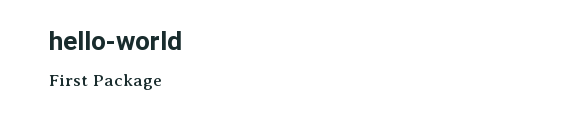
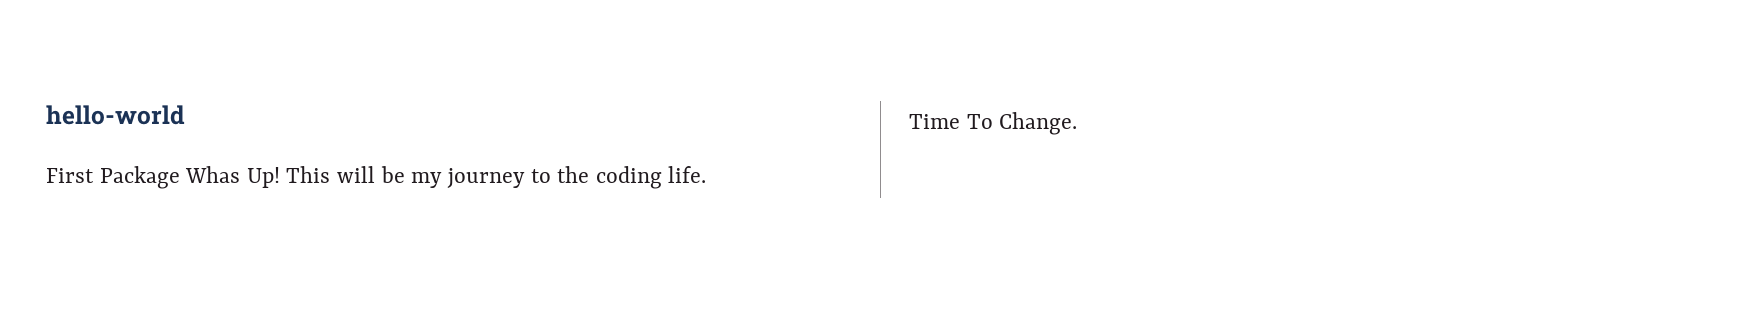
(162, 82) none -> [185,166,707,189] [909,112,1078,135] Whas Up! This will be my journey to the coding life. // Time To Change.

